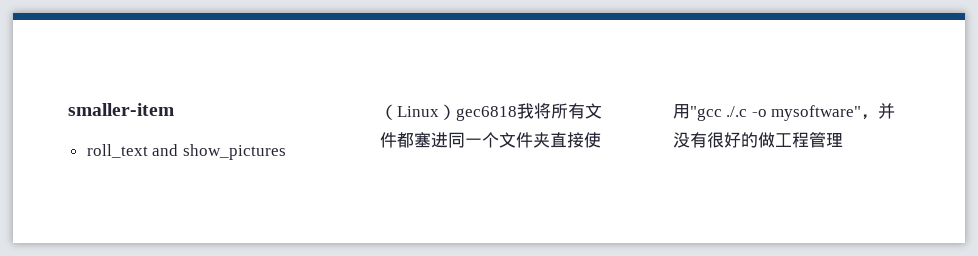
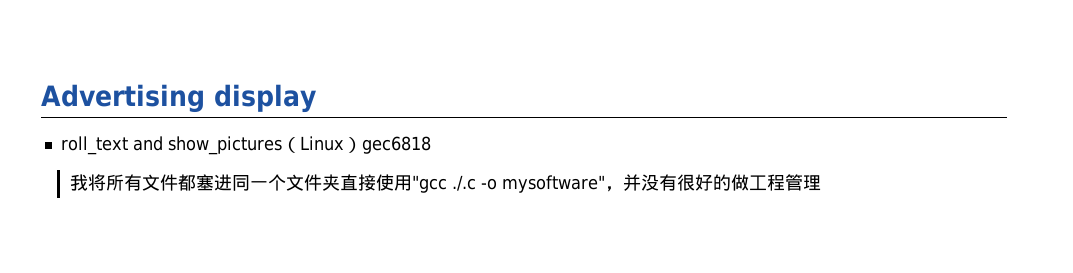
[68,103,174,116] smaller-item -> [41,84,316,113] Advertising display
(517, 113) none -> (431, 145) //

